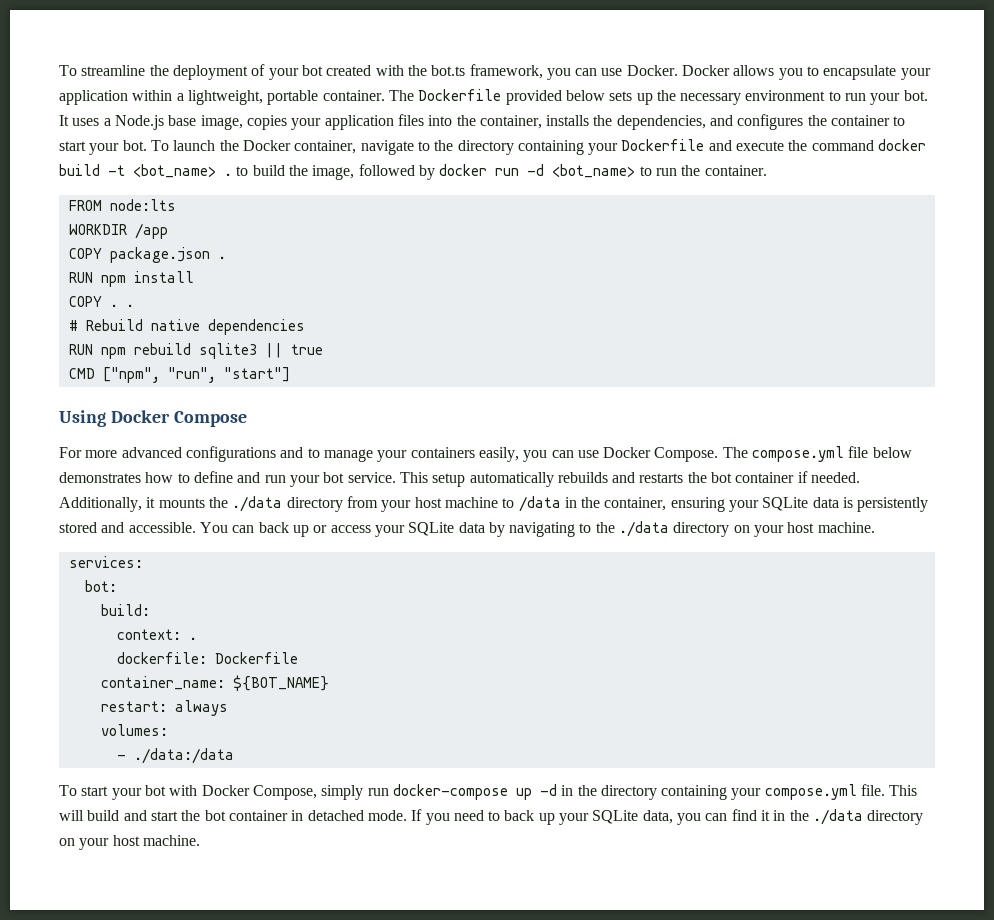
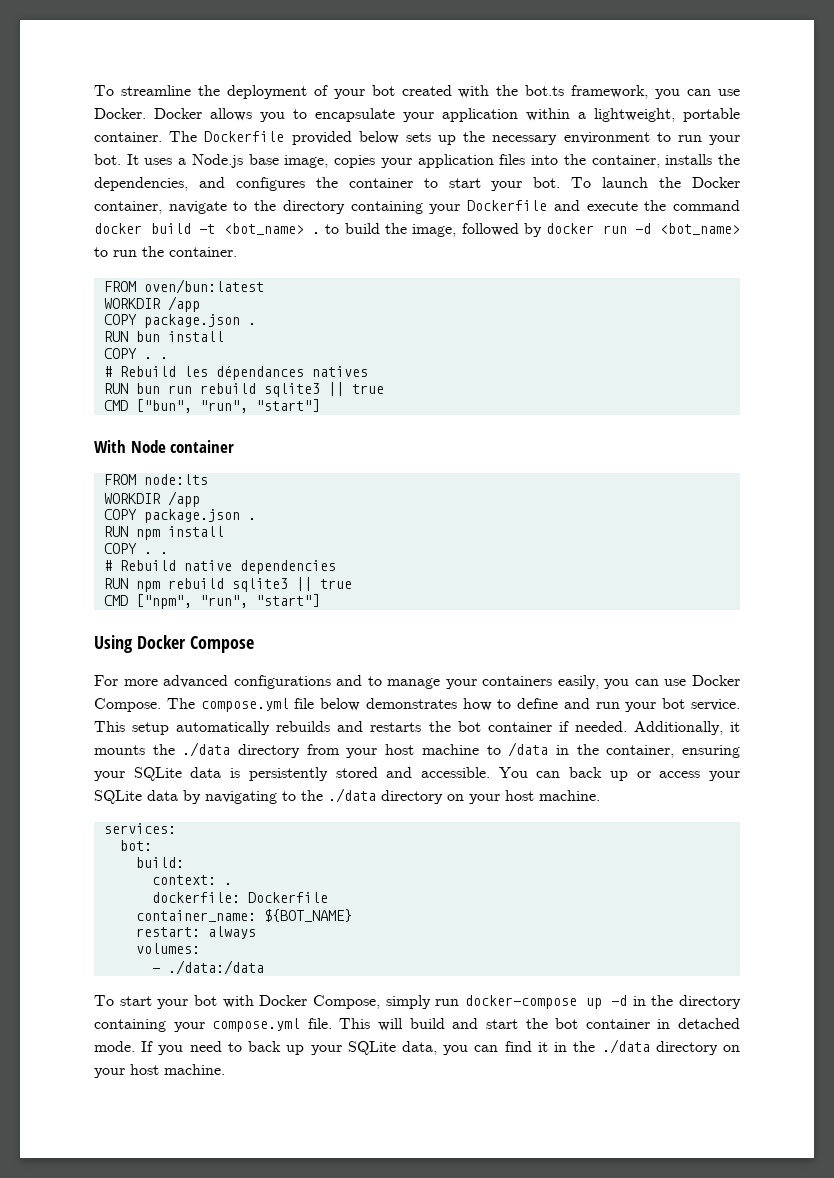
(767, 170) none -> [103,279,264,294] [103,296,200,312] [103,314,256,328] [103,331,224,342] [103,348,168,359] [103,365,368,380] [103,382,384,397] [103,399,320,413] [94,440,235,453] // FROM oven/bun:latest // WORKDIR /app // COPY package.json . // RUN bun install // COPY . . // # Rebuild les dépendances natives // RUN bun run rebuild sqlite3 || true // CMD ["bun", "run", "start"] // With Node container

